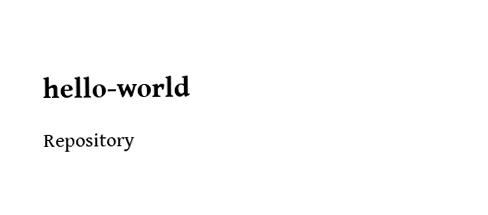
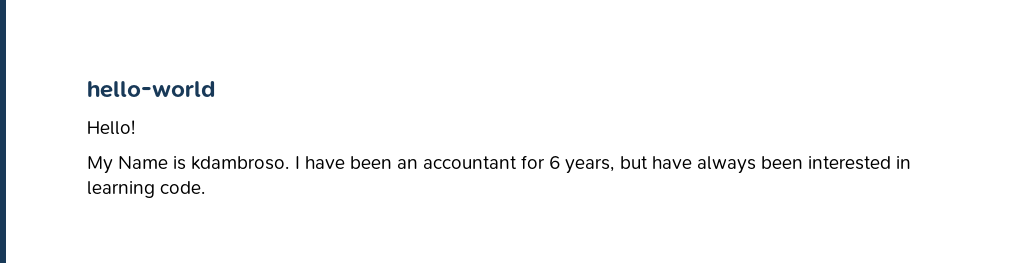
[43,133,135,152] Repository -> [87,120,135,135] [87,155,912,174] [87,181,206,198] Hello! // My Name is kdambroso. I have been an accountant for 6 years, but have always been interested in learning code.

